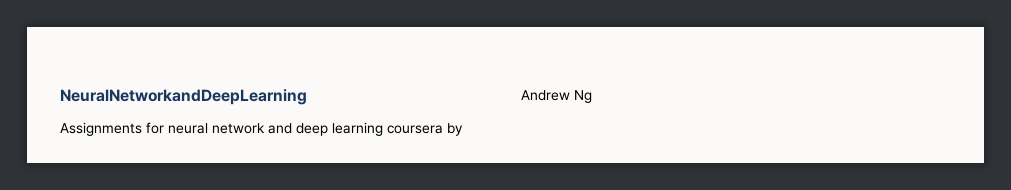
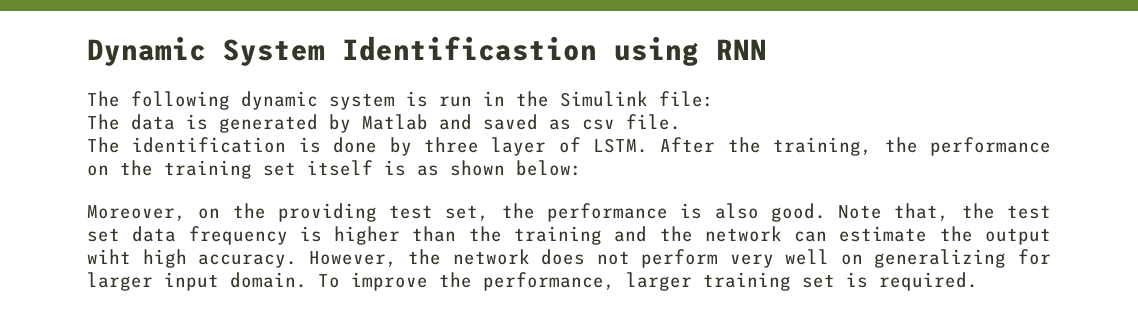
[60,89,307,105] [60,122,463,136] [521,90,592,103] NeuralNetworkandDeepLearning // Assignments for neural network and deep learning coursera by Andrew Ng -> [87,36,767,66] [87,91,714,110] [87,114,681,133] [87,137,1051,156] [87,160,582,179] [87,203,1052,222] [87,226,1052,245] [87,249,1051,268] [87,272,978,291] Dynamic System Identificastion using RNN // The following dynamic system is run in the Simulink file: // The data is generated by Matlab and saved as csv file. // The identification is done by three layer of LSTM. After the training, the performance on the training set itself is as shown below: // Moreover, on the providing test set, the performance is also good. Note that, the test set data frequency is higher than the training and the network can estimate the output wiht high accuracy. However, the network does not perform very well on generalizing for larger input domain. To improve the performance, larger training set is required.

